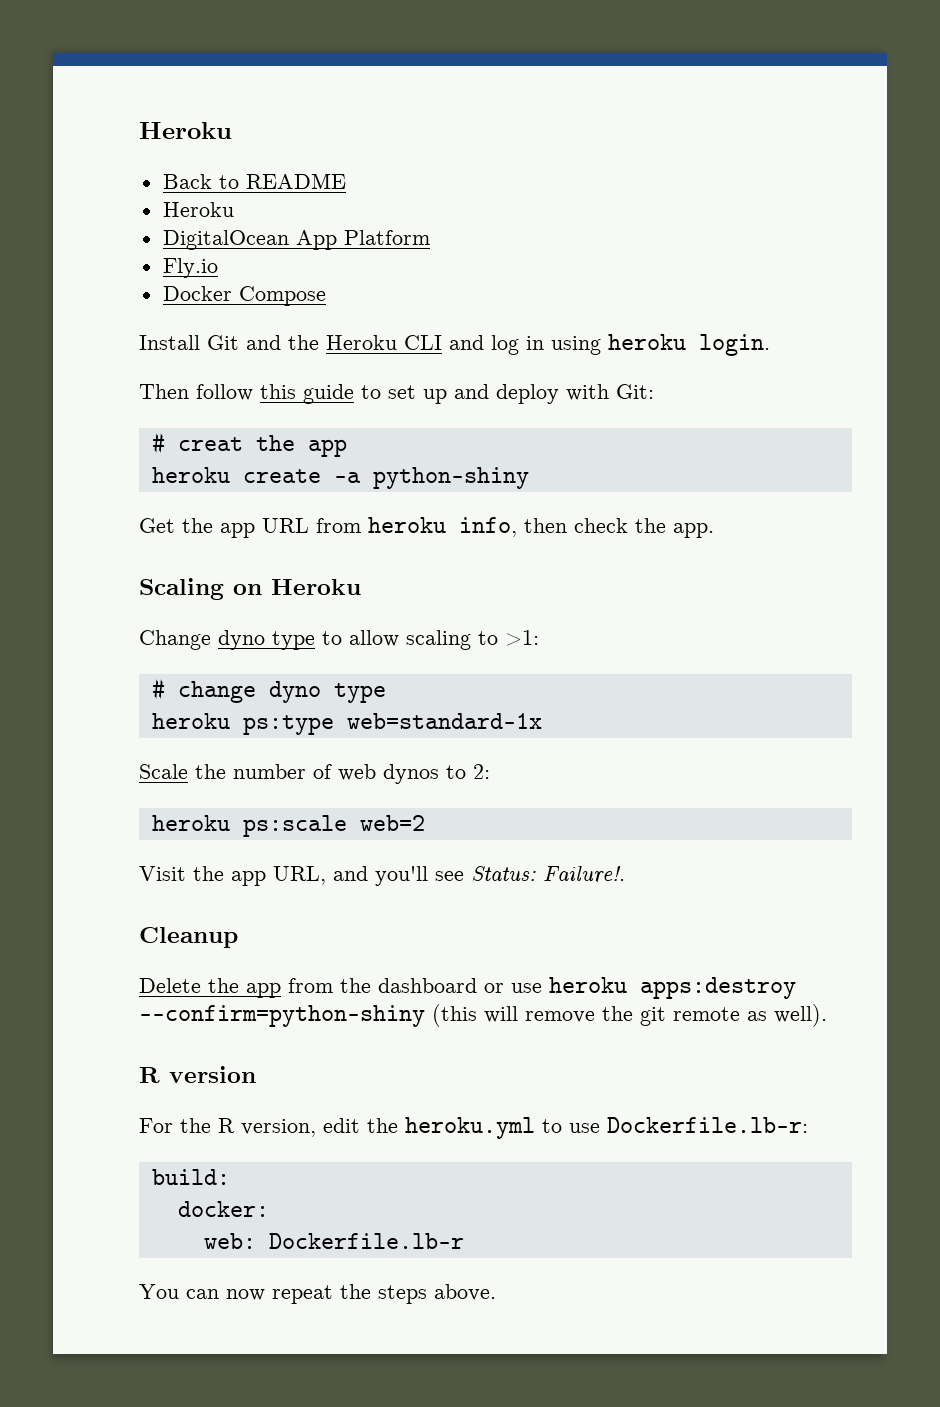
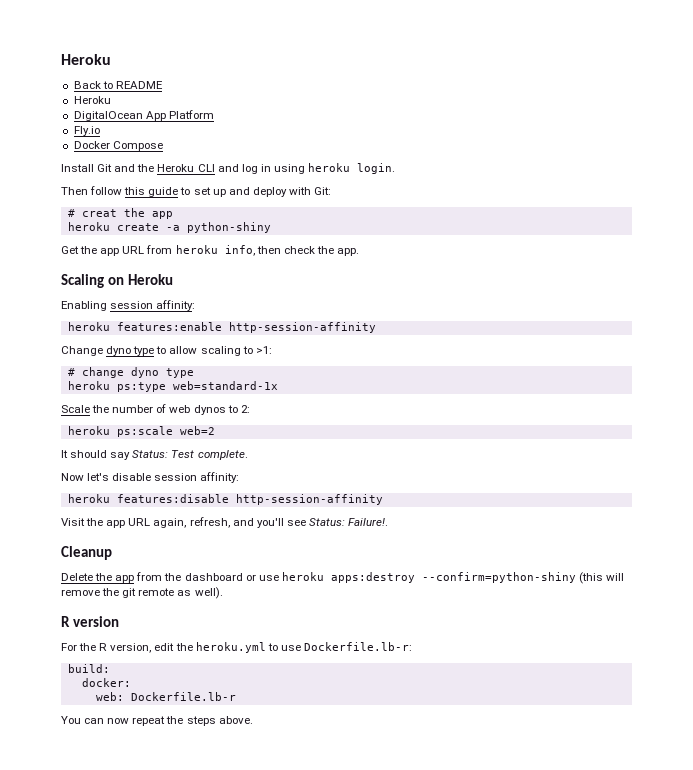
(361, 587) none -> [61,300,196,311] [67,322,376,333] // Enabling session affinity: // heroku features:enable http-session-affinity
(425, 823) none -> [61,450,248,460] [61,472,240,483] [67,494,383,505] // It should say Status: Test complete. // Now let's disable session affinity: // heroku features:disable http-session-affinity
[273,866,326,885] URL, -> [128,517,230,528] URL again, refresh,

